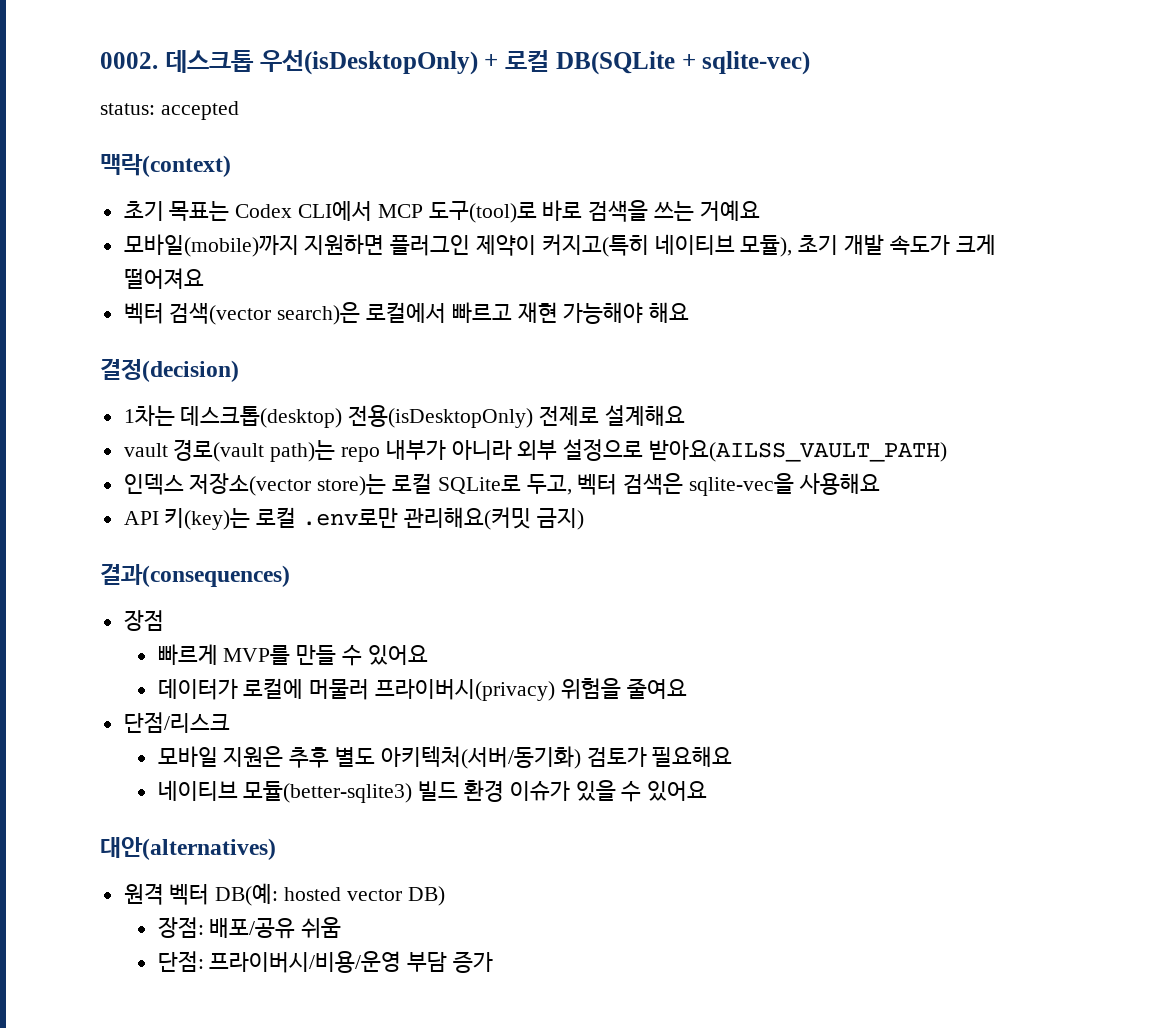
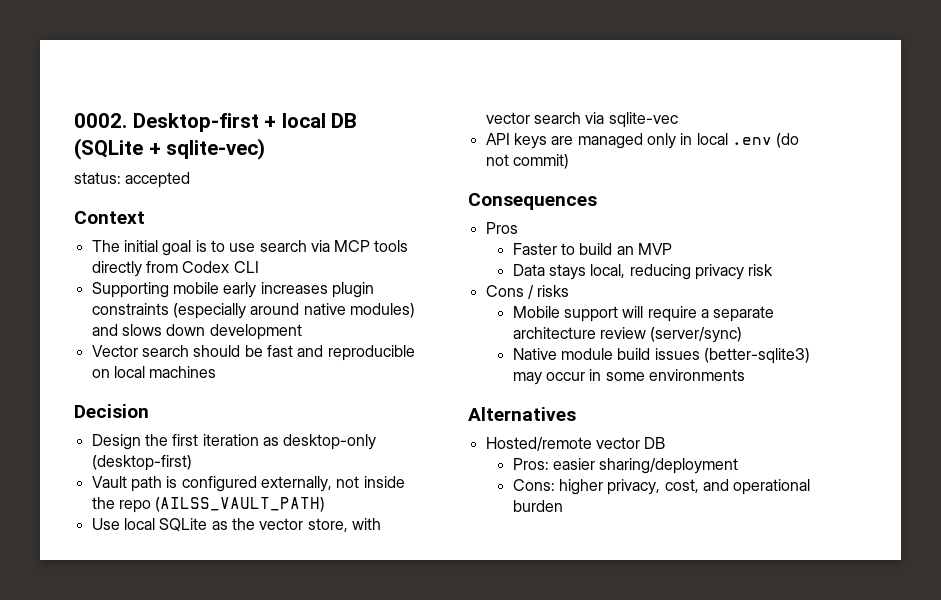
[164,50,675,75] 데스크톱 우선(isDesktopOnly) + 로컬 DB(SQLite -> [132,113,358,132] [74,138,143,160] Desktop-first + local DB (SQLite
[100,154,231,177] [123,200,760,223] [123,234,996,257] [123,268,204,289] [123,302,690,325] [100,358,239,382] [123,405,685,428] [123,439,948,462] [123,473,880,496] [123,507,584,530] [100,563,290,587] [123,610,164,631] [157,644,428,666] [157,678,687,701] [123,712,230,733] [157,746,733,769] [157,780,708,803] [100,837,276,860] [123,883,445,906] [157,917,342,939] [157,951,493,973] 맥락(context) // 초기 목표는 Codex CLI에서 MCP 도구(tool)로 바로 검색을 쓰는 거예요 // 모바일(mobile)까지 지원하면 플러그인 제약이 커지고(특히 네이티브 모듈), 초기 개발 속도가 크게 떨어져요 // 벡터 검색(vector search)은 로컬에서 빠르고 재현 가능해야 해요 // 결정(decision) // 1차는 데스크톱(desktop) 전용(isDesktopOnly) 전제로 설계해요 // vault 경로(vault path)는 repo 내부가 아니라 외부 설정으로 받아요(AILSS_VAULT_PATH) // 인덱스 저장소(vector store)는 로컬 SQLite로 두고, 벡터 검색은 sqlite-vec을 사용해요 // API 키(key)는 로컬 .env로만 관리해요(커밋 금지) // 결과(consequences) // 장점 // 빠르게 MVP를 만들 수 있어요 // 데이터가 로컬에 머물러 프라이버시(privacy) 위험을 줄여요 // 단점/리스크 // 모바일 지원은 추후 별도 아키텍처(서버/동기화) 검토가 필요해요 // 네이티브 모듈(better-sqlite3) 빌드 환경 이슈가 있을 수 있어요 // 대안(alternatives) // 원격 벡터 DB(예: hosted vector DB) // 장점: 배포/공유 쉬움 // 단점: 프라이버시/비용/운영 부담 증가 -> [74,211,145,224] [91,240,409,256] [91,261,259,277] [91,282,374,298] [91,303,415,319] [91,324,302,340] [91,345,415,361] [91,366,217,378] [74,404,149,418] [91,434,377,450] [91,455,192,471] [91,476,405,492] [91,497,326,513] [91,518,381,532] [485,112,678,128] [485,133,800,149] [485,154,569,169] [468,193,597,210] [485,222,518,234] [512,243,672,255] [512,264,774,280] [485,285,570,299] [512,306,775,322] [512,327,743,343] [512,348,810,364] [512,369,745,385] [468,407,576,421] [485,437,666,451] [512,458,739,474] [512,479,811,495] [512,500,563,512] Context // The initial goal is to use search via MCP tools directly from Codex CLI // Supporting mobile early increases plugin constraints (especially around native modules) and slows down development // Vector search should be fast and reproducible on local machines // Decision // Design the first iteration as desktop-only (desktop-first) // Vault path is configured externally, not inside the repo (AILSS_VAULT_PATH) // Use local SQLite as the vector store, with vector search via sqlite-vec // API keys are managed only in local .env (do not commit) // Consequences // Pros // Faster to build an MVP // Data stays local, reducing privacy risk // Cons / risks // Mobile support will require a separate architecture review (server/sync) // Native module build issues (better-sqlite3) may occur in some environments // Alternatives // Hosted/remote vector DB // Pros: easier sharing/deployment // Cons: higher privacy, cost, and operational burden

